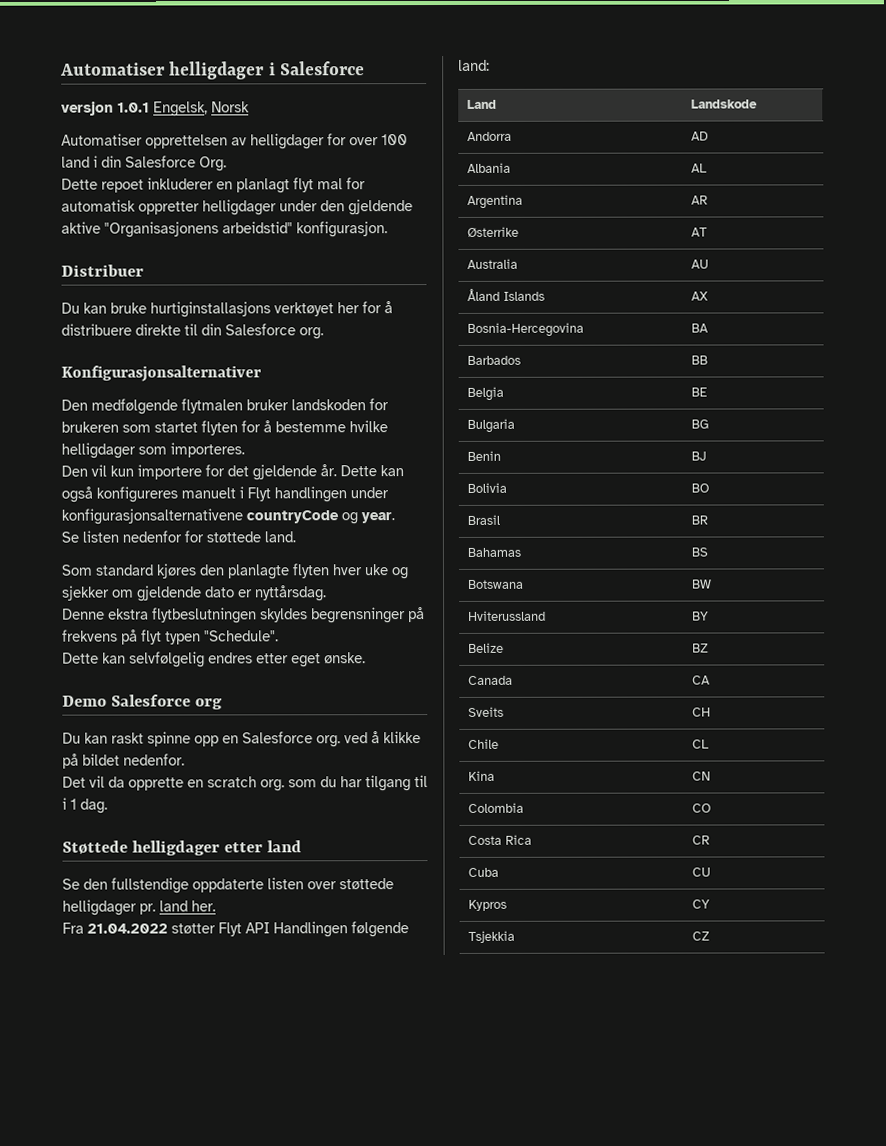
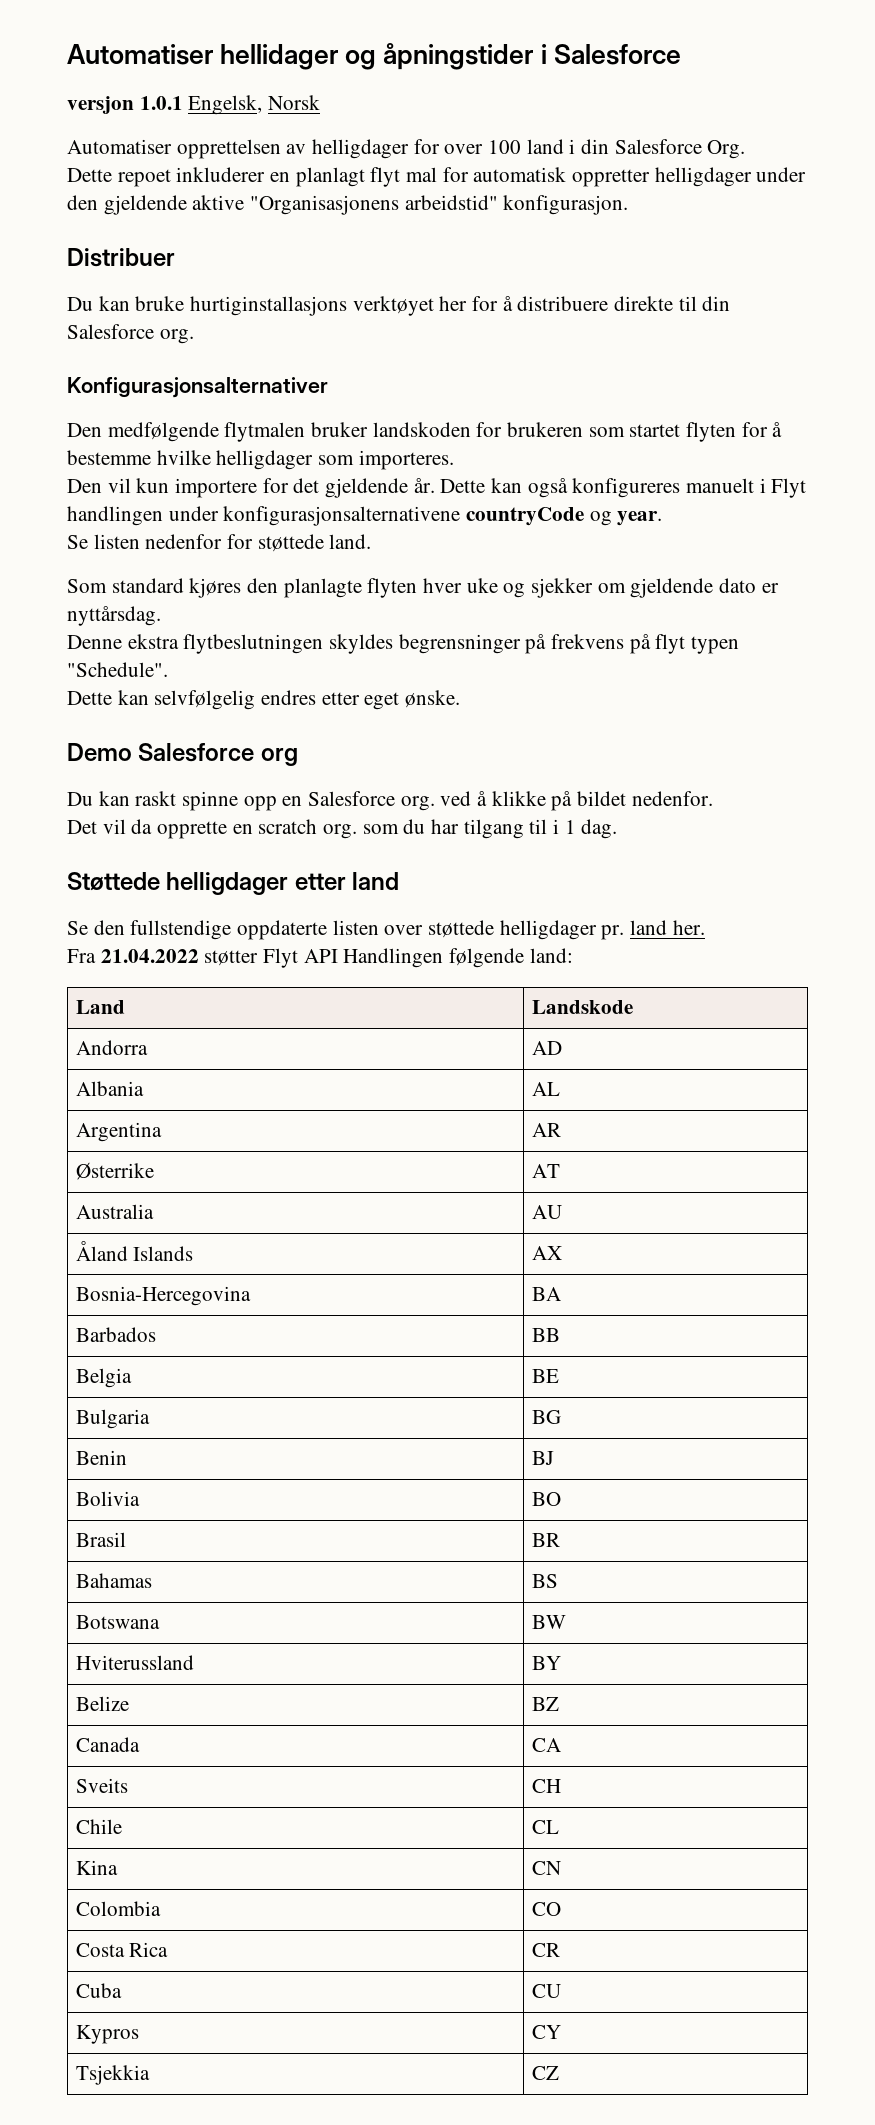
[60,61,265,80] Automatiser helligdager -> [67,43,534,70] Automatiser hellidager og åpningstider

